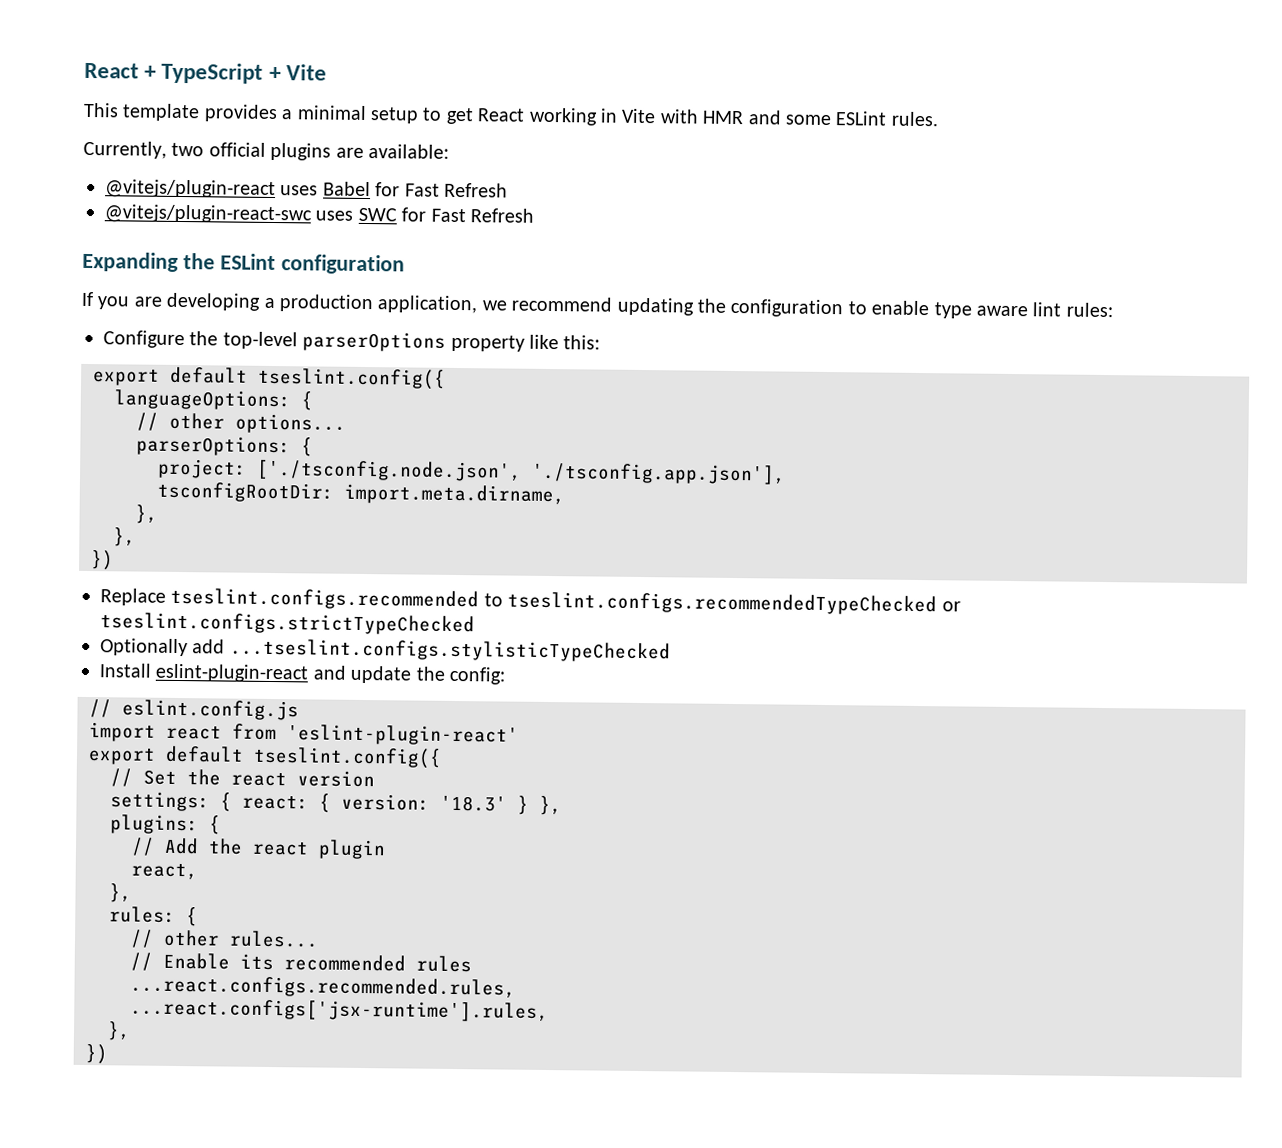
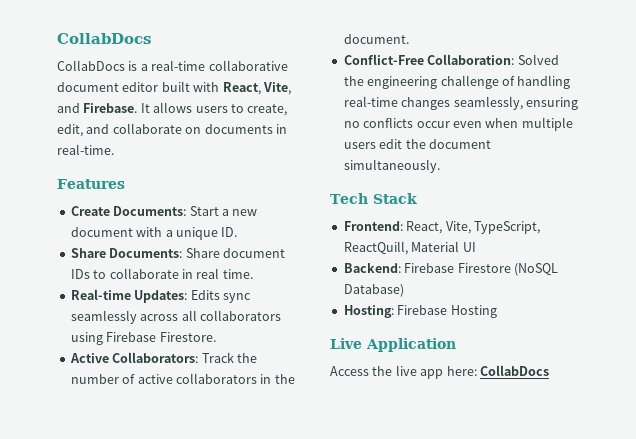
[84,62,327,84] [83,102,939,127] [83,140,449,161] [105,179,508,200] [104,204,534,225] [82,251,405,275] [81,291,1113,319] [103,330,601,352] [93,366,446,390] [114,389,313,411] [136,412,346,434] [136,435,313,457] [158,458,786,485] [157,481,565,506] [135,504,158,524] [113,527,136,547] [91,550,114,571] [100,587,961,616] [100,612,475,636] [100,638,671,663] [99,663,505,685] [89,699,299,721] [89,722,519,746] [88,745,442,769] [110,768,375,788] [110,791,562,816] [110,814,221,835] [131,837,386,860] [131,862,198,880] [109,883,132,903] [109,906,198,927] [130,929,319,948] [130,952,472,973] [130,975,516,999] [130,998,549,1023] [107,1021,131,1041] [85,1044,108,1065] React + TypeScript + Vite // This template provides a minimal setup to get React working in Vite with HMR and some ESLint rules. // Currently, two official plugins are available: // @vitejs/plugin-react uses Babel for Fast Refresh // @vitejs/plugin-react-swc uses SWC for Fast Refresh // Expanding the ESLint configuration // If you are developing a production application, we recommend updating the configuration to enable type aware lint rules: // Configure the top-level parserOptions property like this: // export default tseslint.config({ // languageOptions: { // // other options... // parserOptions: { // project: ['./tsconfig.node.json', './tsconfig.app.json'], // tsconfigRootDir: import.meta.dirname, // }, // }, // }) // Replace tseslint.configs.recommended to tseslint.configs.recommendedTypeChecked or tseslint.configs.strictTypeChecked // Optionally add ...tseslint.configs.stylisticTypeChecked // Install eslint-plugin-react and update the config: // // eslint.config.js // import react from 'eslint-plugin-react' // export default tseslint.config({ // // Set the react version // settings: { react: { version: '18.3' } }, // plugins: { // // Add the react plugin // react, // }, // rules: { // // other rules... // // Enable its recommended rules // ...react.configs.recommended.rules, // ...react.configs['jsx-runtime'].rules, // }, // }) -> [57,33,151,44] [57,60,288,71] [57,81,291,95] [57,102,288,116] [57,123,287,137] [57,144,114,155] [57,179,125,189] [70,206,258,216] [70,227,238,240] [70,248,285,258] [70,268,253,279] [70,289,251,303] [70,310,281,324] [70,332,216,345] [69,352,257,363] [70,373,295,384] [343,34,409,44] [343,54,559,65] [343,75,571,89] [343,96,578,110] [343,117,573,131] [343,139,491,149] [343,159,440,173] [330,193,417,204] [343,221,540,234] [343,241,476,255] [343,263,558,276] [343,284,404,297] [343,305,497,318] [330,338,456,352] [330,365,549,379] CollabDocs // CollabDocs is a real-time collaborative document editor built with React, Vite, and Firebase. It allows users to create, edit, and collaborate on documents in real-time. // Features // Create Documents: Start a new document with a unique ID. // Share Documents: Share document IDs to collaborate in real time. // Real-time Updates: Edits sync seamlessly across all collaborators using Firebase Firestore. // Active Collaborators: Track the number of active collaborators in the document. // Conflict-Free Collaboration: Solved the engineering challenge of handling real-time changes seamlessly, ensuring no conflicts occur even when multiple users edit the document simultaneously. // Tech Stack // Frontend: React, Vite, TypeScript, ReactQuill, Material UI // Backend: Firebase Firestore (NoSQL Database) // Hosting: Firebase Hosting // Live Application // Access the live app here: CollabDocs

